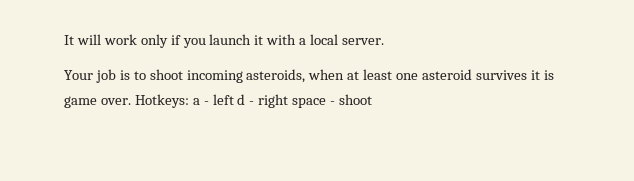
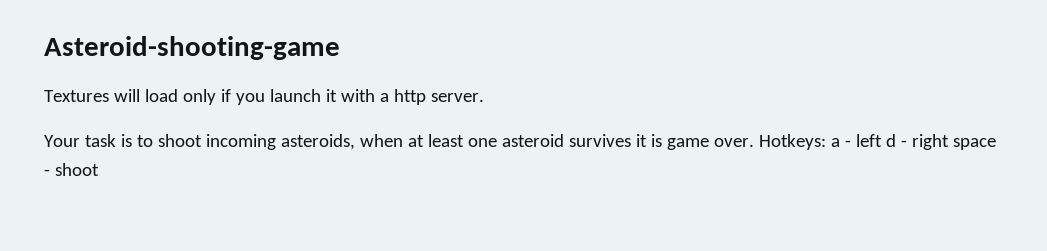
[64,34,137,45] It will work -> [44,36,340,60] [44,89,178,102] Asteroid-shooting-game // Textures will load
[310,34,339,45] local -> [393,89,426,105] http
[95,69,116,83] job -> [84,134,116,147] task

